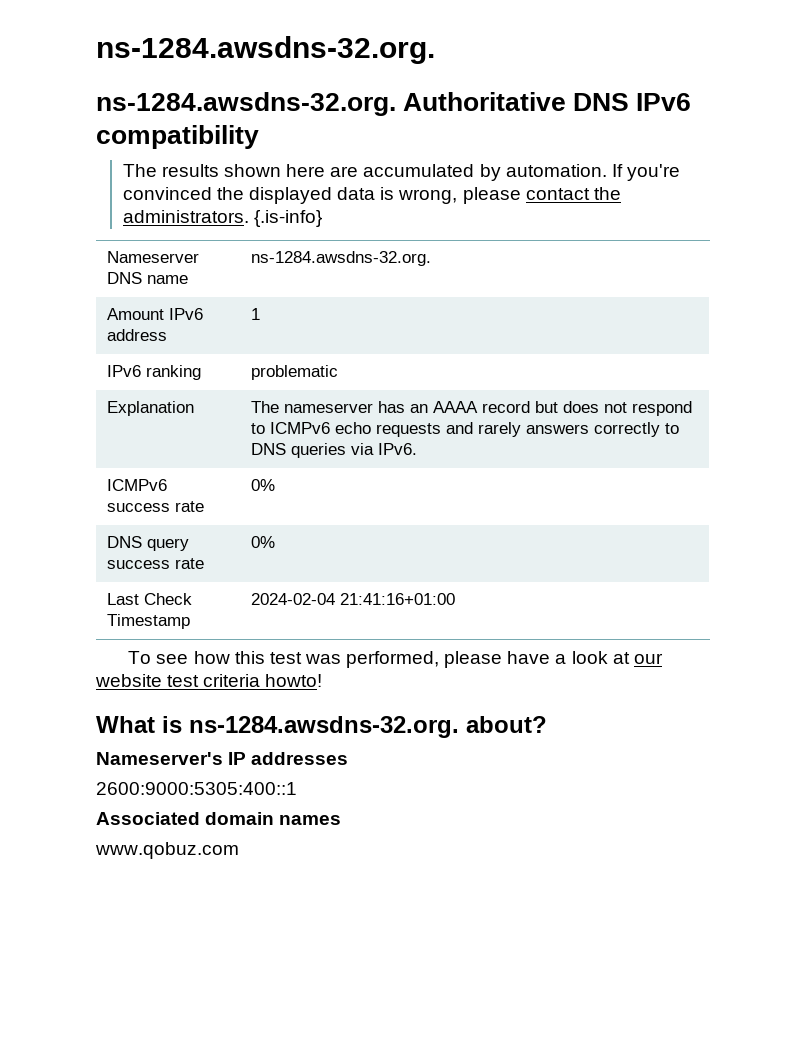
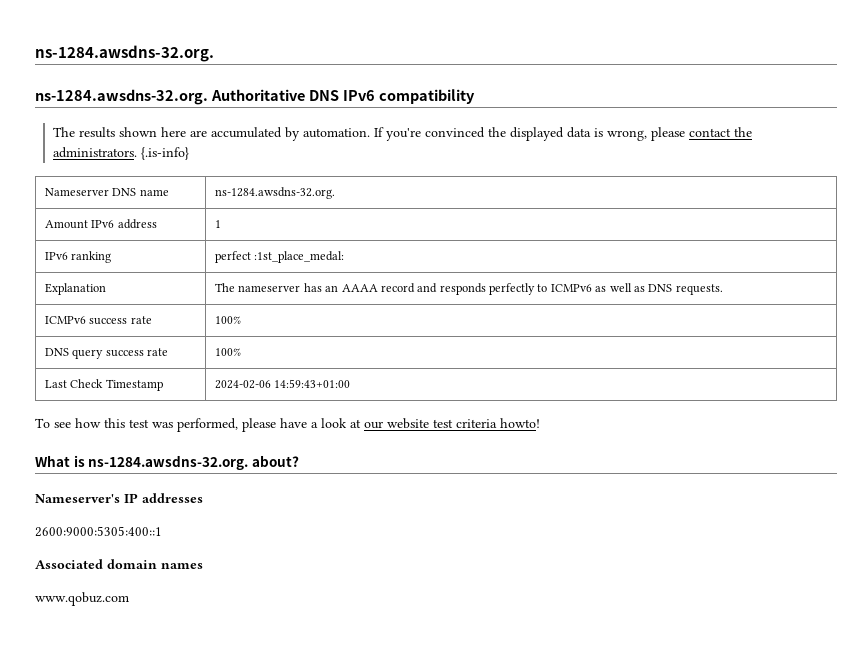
[251,365,339,380] problematic -> [215,251,345,263] perfect :1st_place_medal:
[535,401,693,416] [251,422,680,437] [251,443,418,458] but does not respond to ICMPv6 echo requests and rarely answers correctly to DNS queries via IPv6. -> [417,283,723,295] and responds perfectly to ICMPv6 as well as DNS requests.
[251,479,276,491] 0% -> [215,316,242,324] 100%
[251,536,276,548] 0% -> [215,348,242,356] 100%
[251,593,456,605] 2024-02-04 21:41:16+01:00 -> [215,379,351,389] 2024-02-06 14:59:43+01:00

